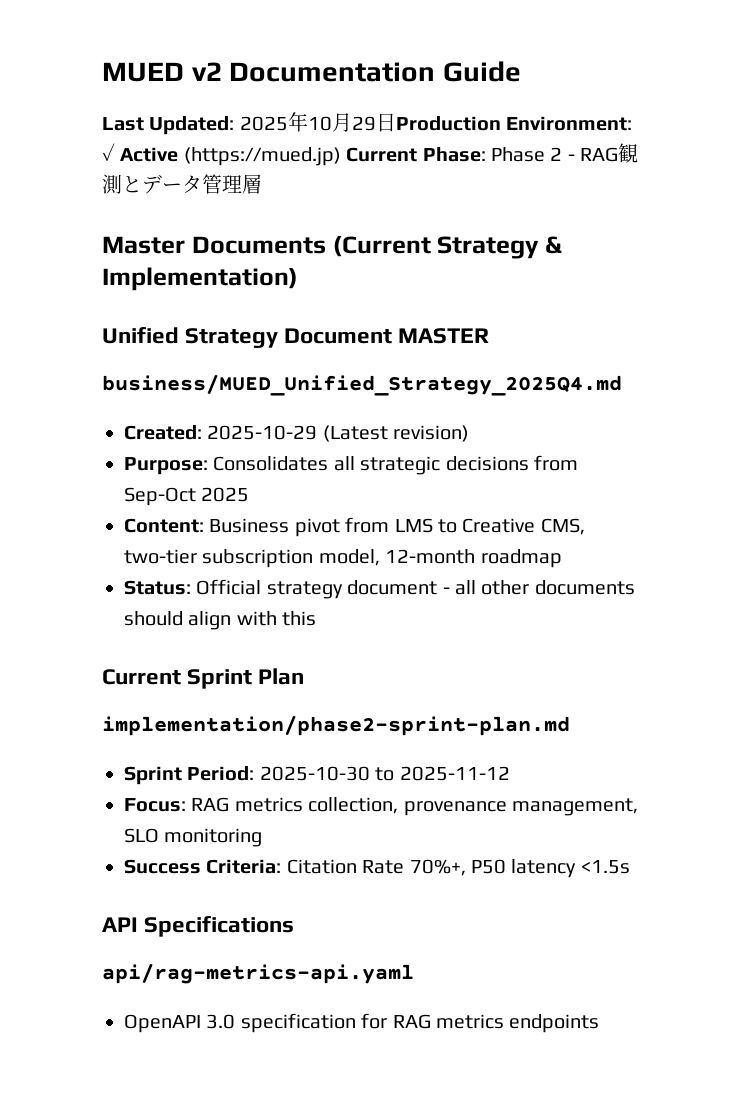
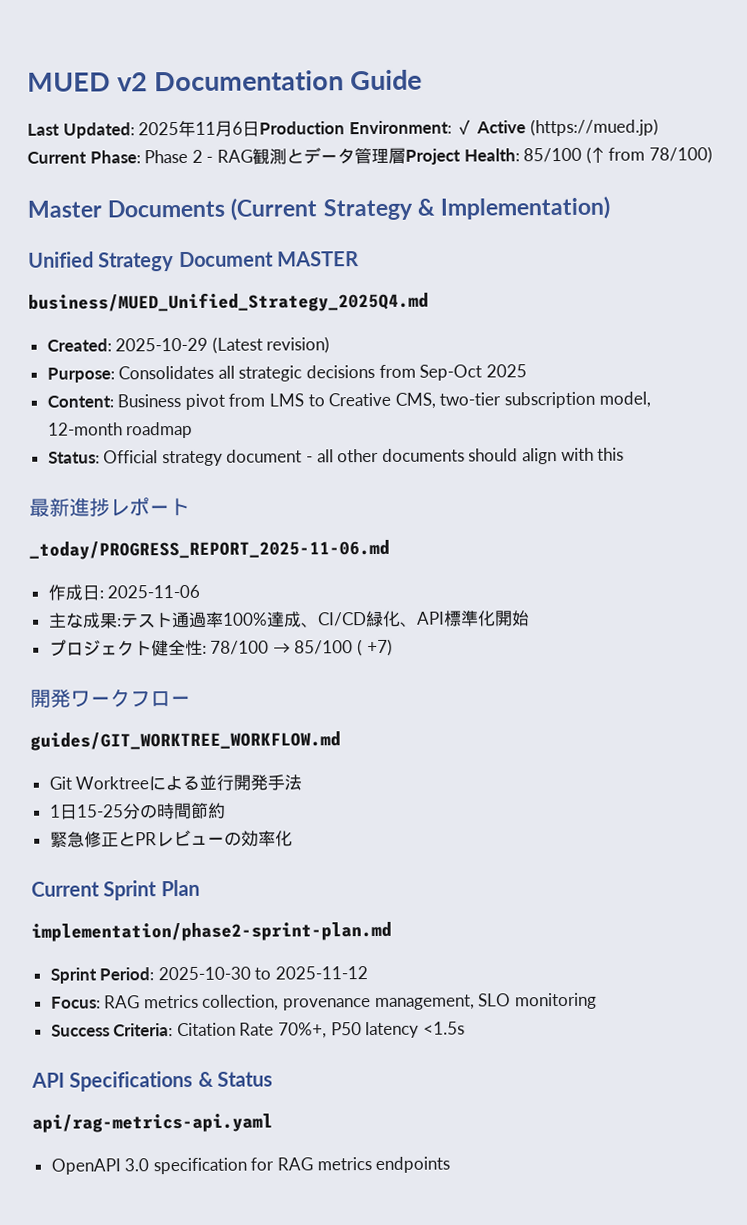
[307,113,376,132] 10月29 -> [195,120,244,137] 11月6
(262, 184) none -> [404,146,713,165] Project Health: 85/100 (↑ from 78/100)
(317, 618) none -> [29,497,190,517] [29,539,390,560] [47,584,201,601] [47,610,530,629] [48,638,393,657] [30,688,191,708] [30,731,341,751] [48,774,303,792] [49,802,226,820] [49,829,293,848] // 最新進捗レポート // _today/PROGRESS_REPORT_2025-11-06.md // 作成日: 2025-11-06 // 主な成果:テスト通過率100%達成、CI/CD緑化、API標準化開始 // プロジェクト健全性: 78/100 → 85/100 ( +7) // 開発ワークフロー // guides/GIT_WORKTREE_WORKFLOW.md // Git Worktreeによる並行開発手法 // 1日15-25分の時間節約 // 緊急修正とPRレビューの効率化
(295, 926) none -> [197,1071,273,1087] & Status

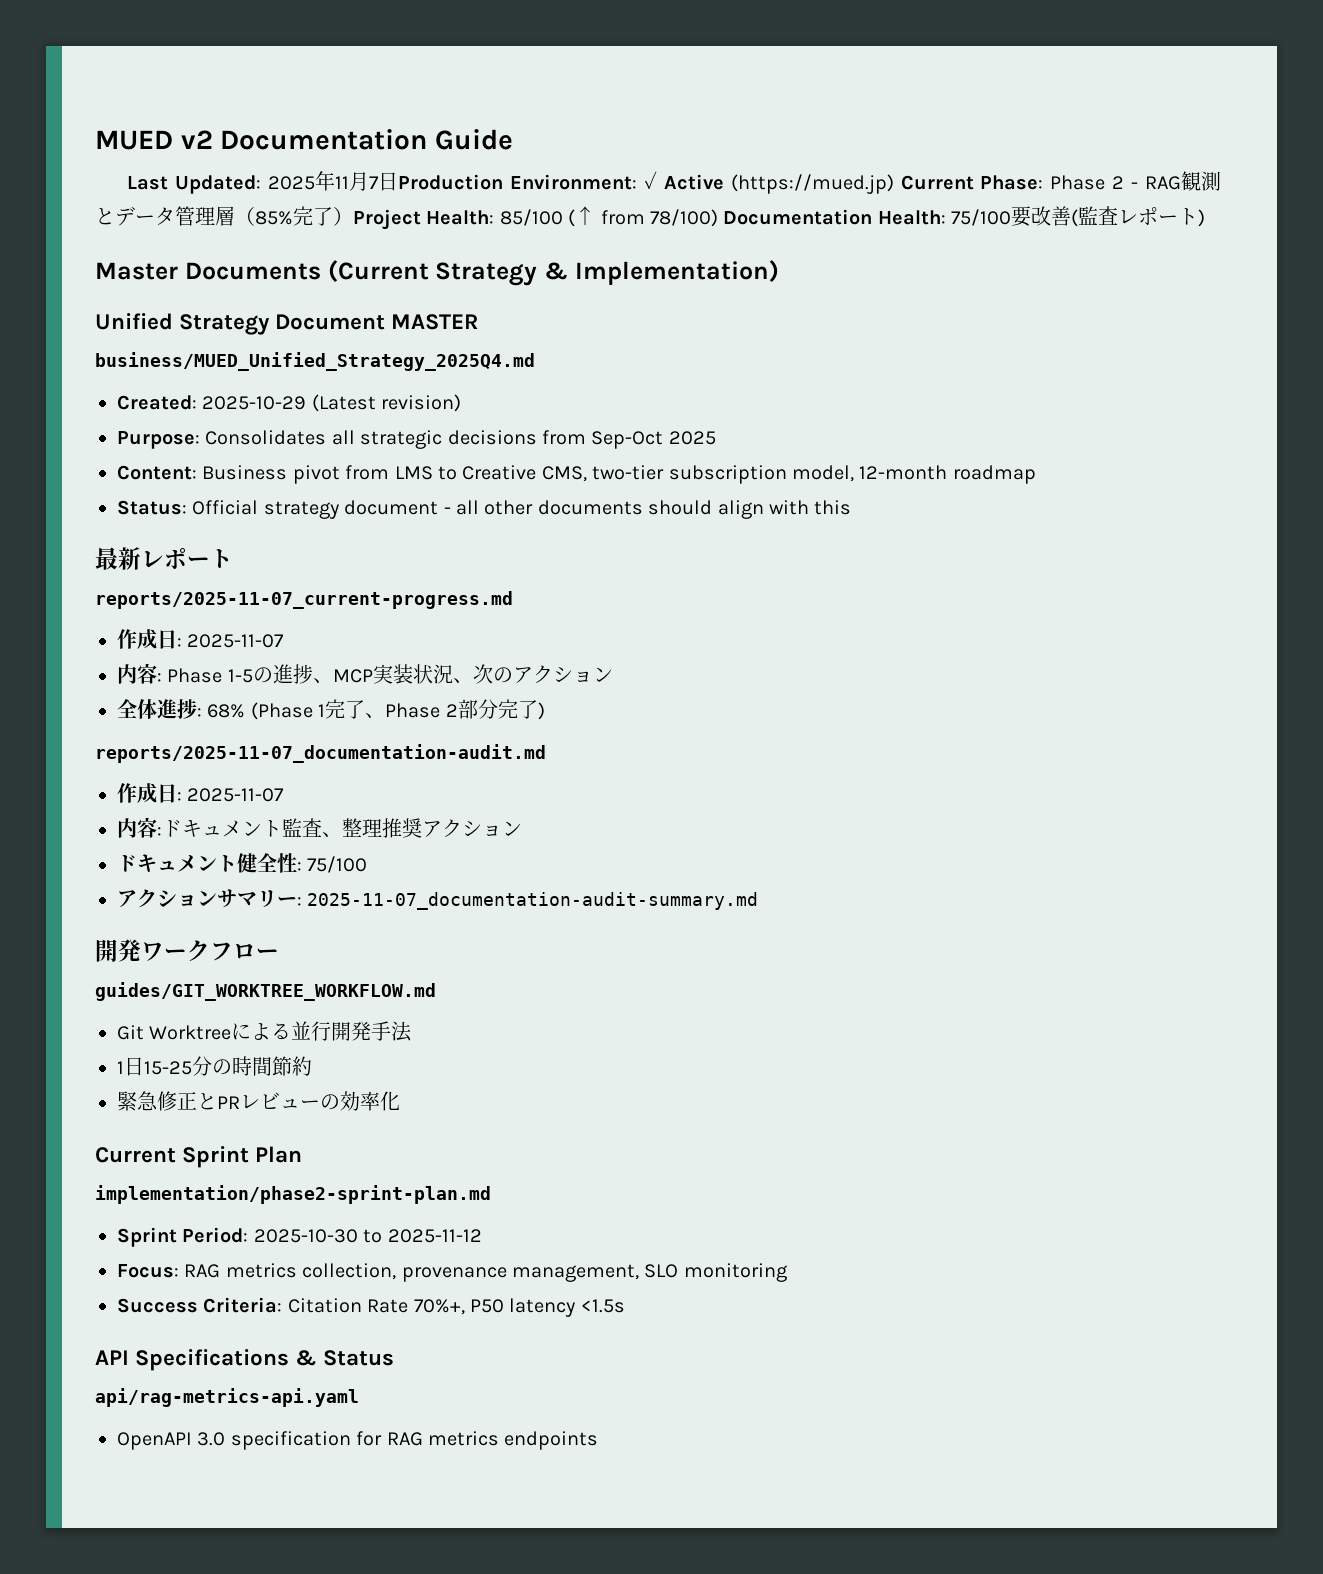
[232,121,244,135] 6 -> [369,176,380,189] 7
(406, 155) none -> [235,206,353,226] （85%完了）
(713, 155) none -> [723,206,1206,227] Documentation Health: 75/100要改善(監査レポート)
[69,497,110,517] 進捗 -> (141, 558) none
[29,539,390,560] [47,584,201,601] [47,610,530,629] [48,638,393,657] _today/PROGRESS_REPORT_2025-11-06.md // 作成日: 2025-11-06 // 主な成果:テスト通過率100%達成、CI/CD緑化、API標準化開始 // プロジェクト健全性: 78/100 → 85/100 ( +7) -> [95,591,513,609] [117,629,285,649] [117,663,613,684] [117,699,545,720] [95,744,546,763] [117,783,285,803] [117,817,522,838] [117,853,368,873] [117,889,759,910] reports/2025-11-07_current-progress.md // 作成日: 2025-11-07 // 内容: Phase 1-5の進捗、MCP実装状況、次のアクション // 全体進捗: 68% (Phase 1完了、Phase 2部分完了) // reports/2025-11-07_documentation-audit.md // 作成日: 2025-11-07 // 内容:ドキュメント監査、整理推奨アクション // ドキュメント健全性: 75/100 // アクションサマリー: 2025-11-07_documentation-audit-summary.md

